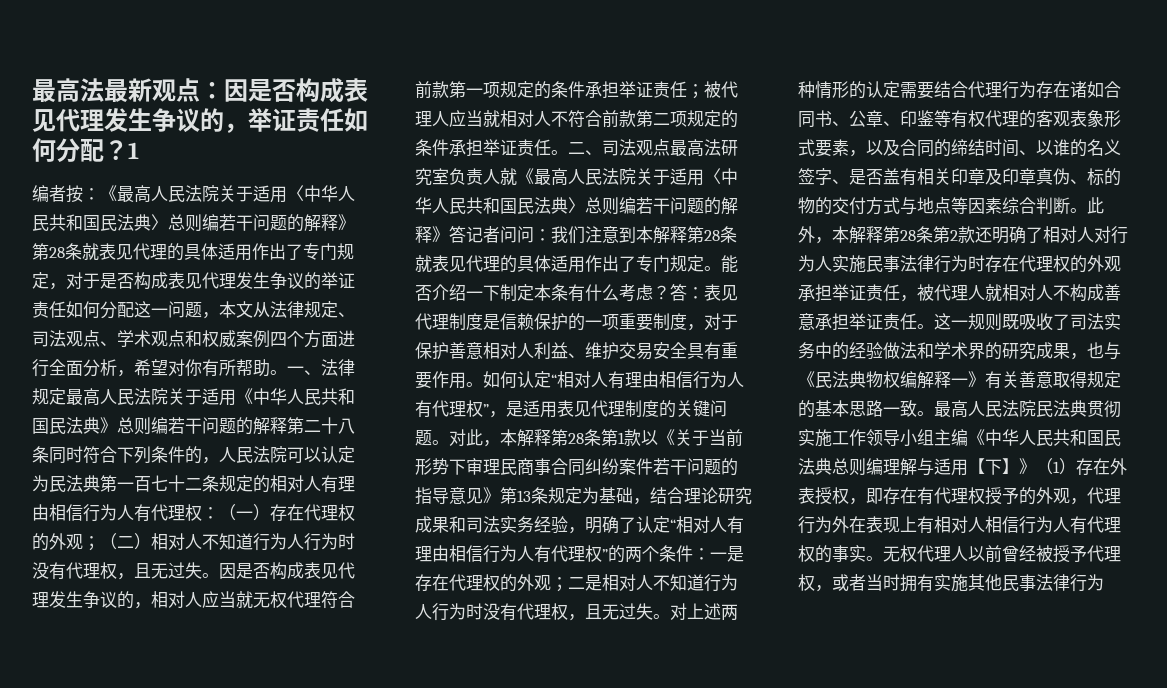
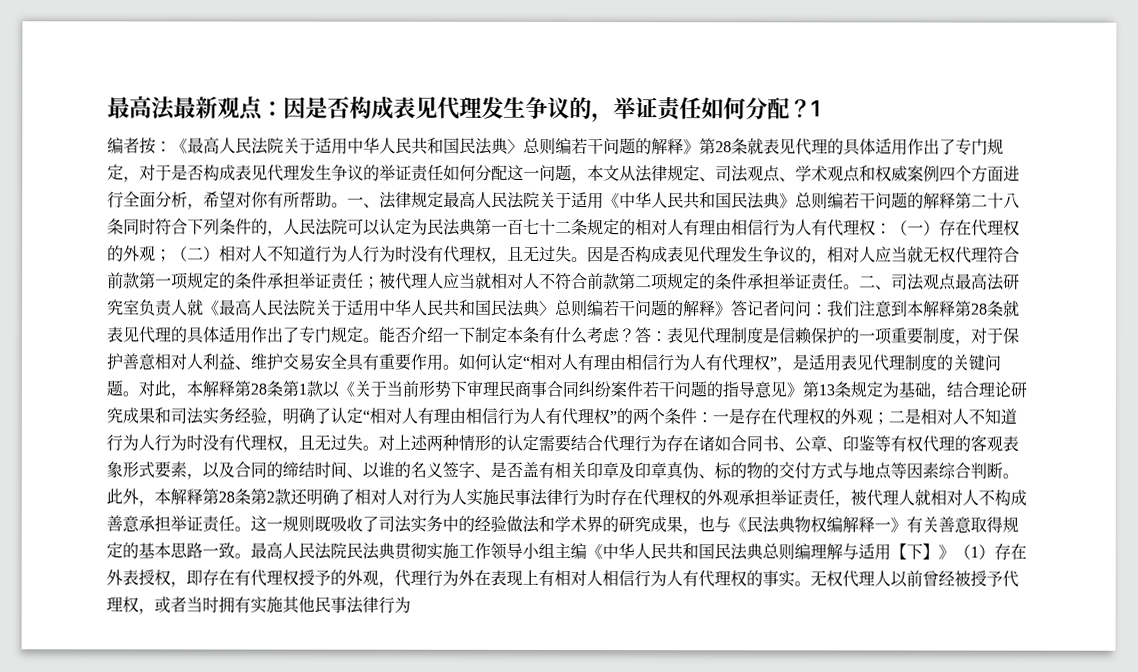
[287,185,304,201] 〈 -> (348, 146) none
[704,168,721,184] 〈 -> (380, 308) none

